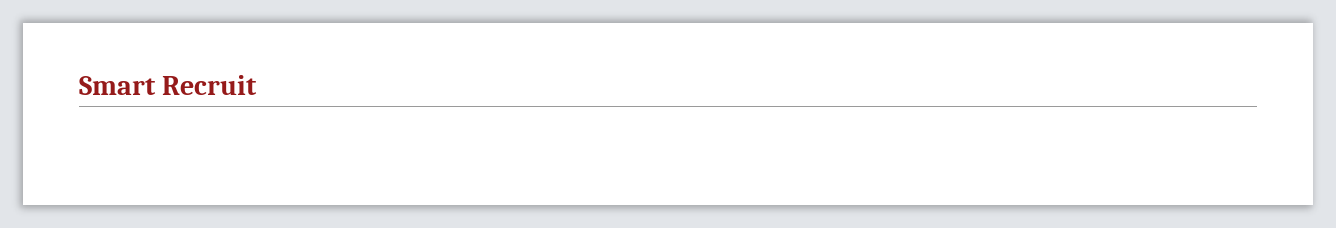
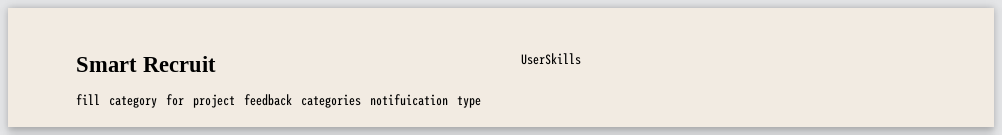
(258, 85) none -> [76,94,481,108] [521,53,581,65] // fill category for project feedback categories notifuication type UserSkills

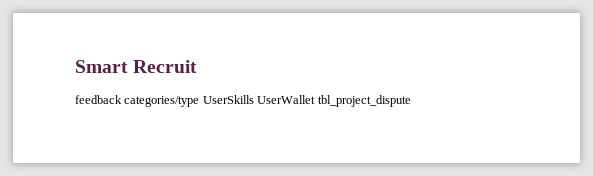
[76,94,481,108] [521,53,581,65] fill category for project feedback categories notifuication type UserSkills -> [75,95,411,107] feedback categories/type UserSkills UserWallet tbl_project_dispute

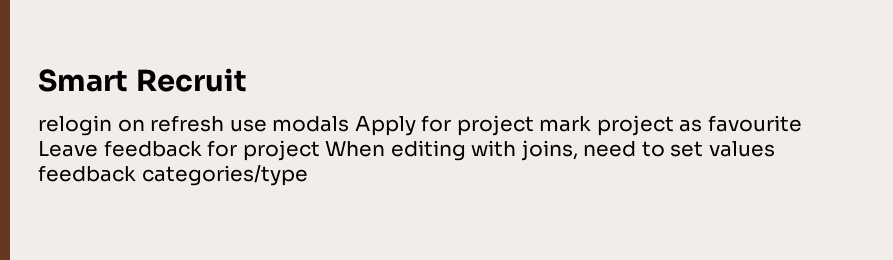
[75,95,411,107] feedback categories/type UserSkills UserWallet tbl_project_dispute -> [38,115,802,136] [38,140,775,161] [38,165,308,186] relogin on refresh use modals Apply for project mark project as favourite Leave feedback for project When editing with joins, need to set values feedback categories/type

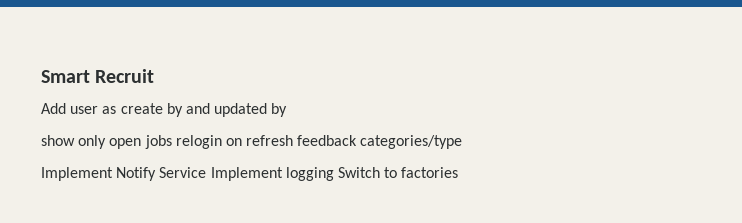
[38,115,802,136] [38,140,775,161] [38,165,308,186] relogin on refresh use modals Apply for project mark project as favourite Leave feedback for project When editing with joins, need to set values feedback categories/type -> [41,103,288,117] [41,135,463,149] [41,167,459,181] Add user as create by and updated by // show only open jobs relogin on refresh feedback categories/type // Implement Notify Service Implement logging Switch to factories

